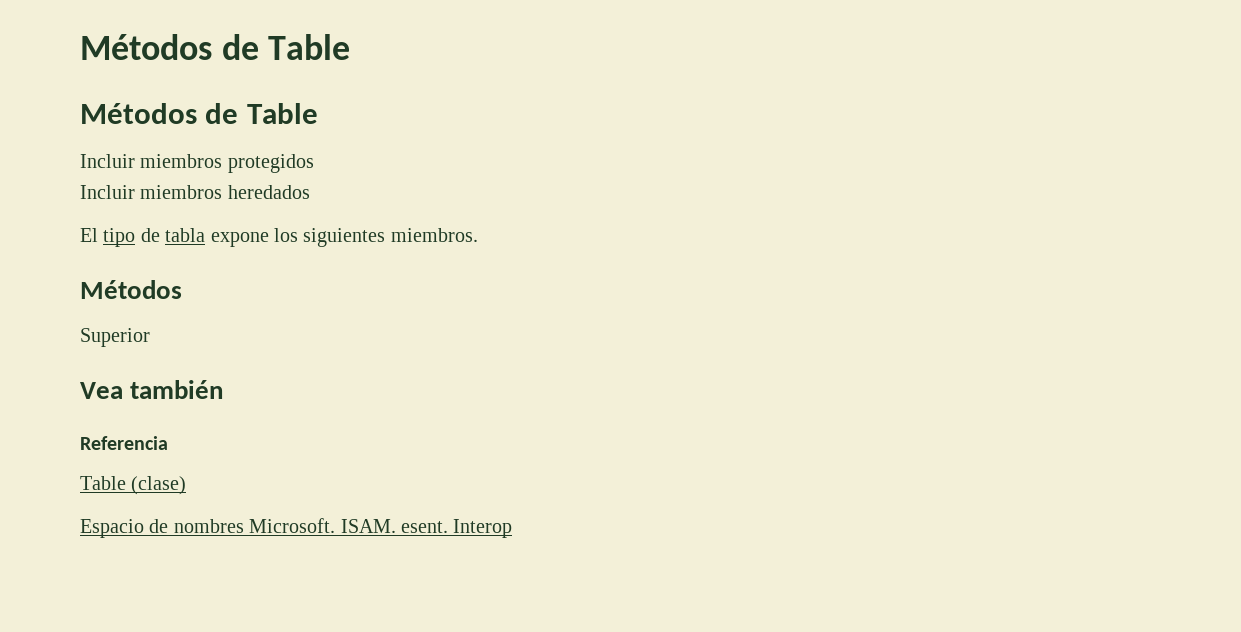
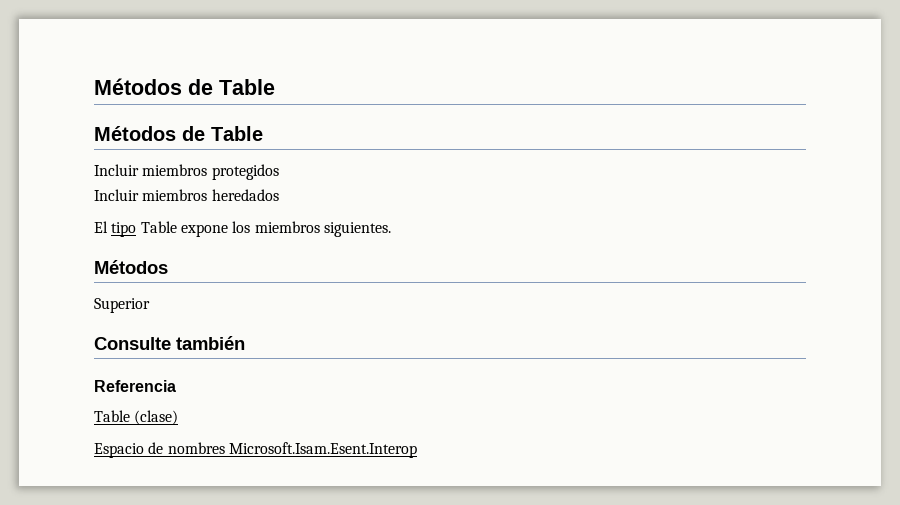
[140,228,478,247] de tabla expone los siguientes miembros. -> [140,221,391,237] Table expone los miembros siguientes.
[80,382,123,399] Vea -> [94,337,171,350] Consulte
[249,518,513,538] Microsoft. ISAM. esent. Interop -> [228,442,417,458] Microsoft.Isam.Esent.Interop

